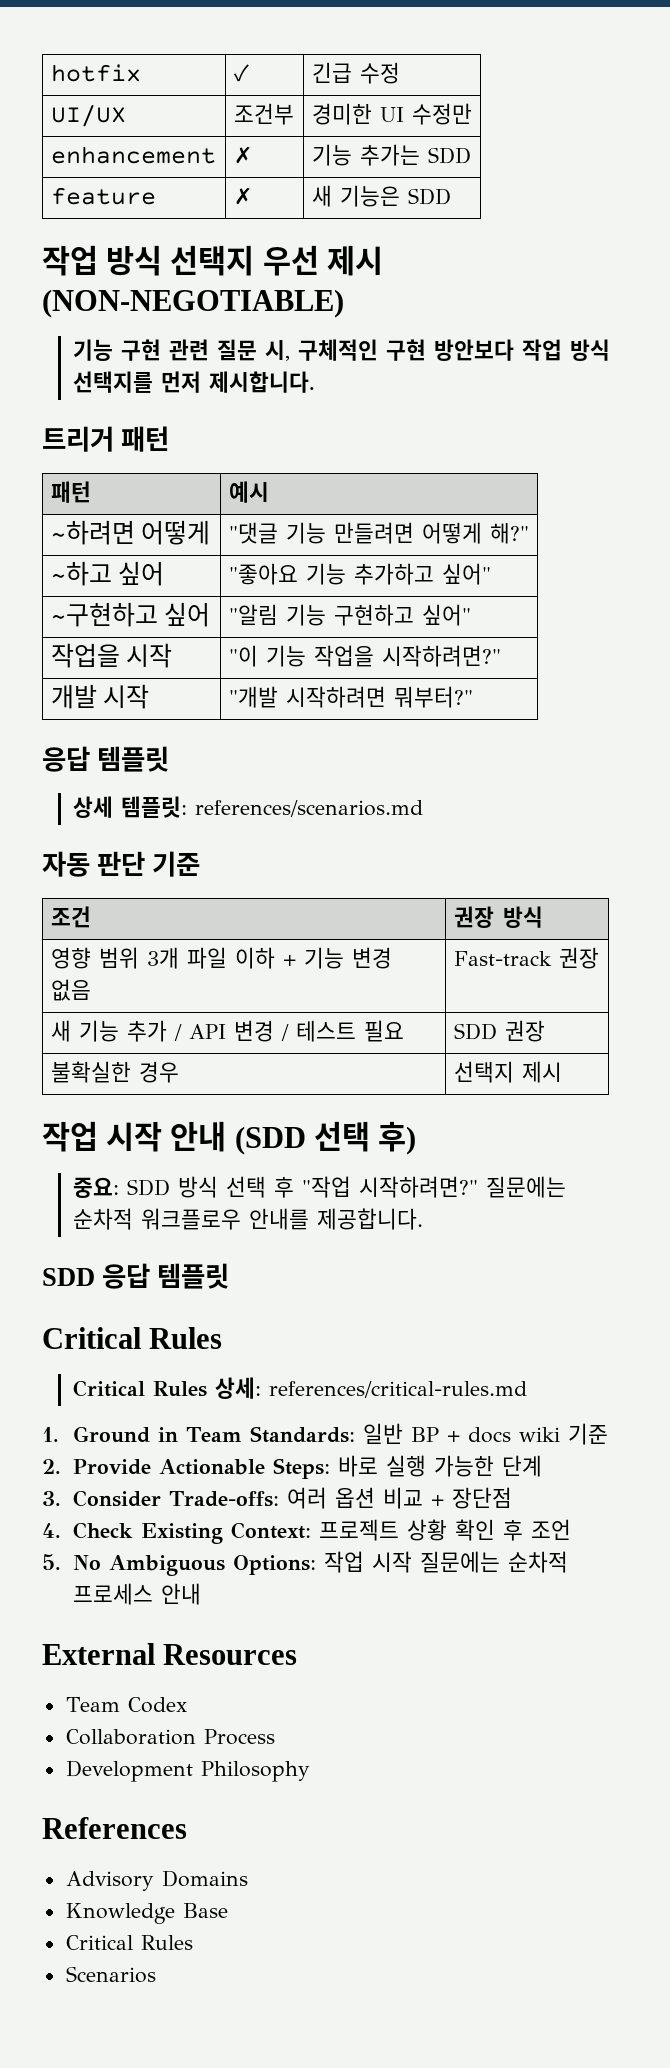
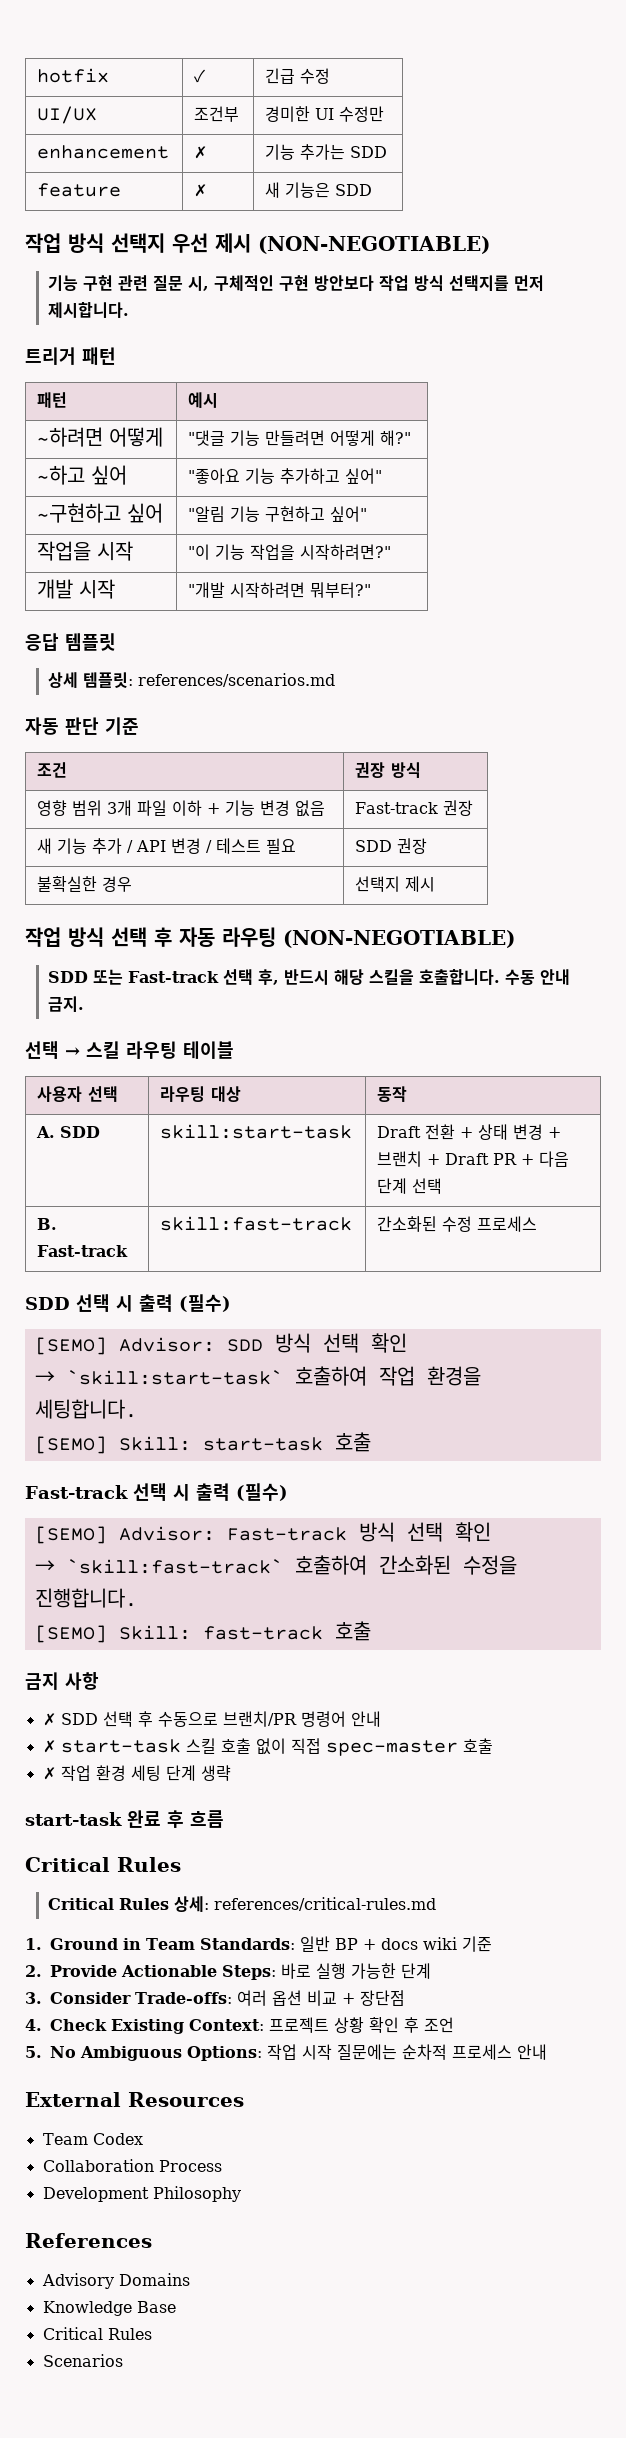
[106,1121,417,1155] [73,1176,567,1198] [73,1208,424,1230] [42,1263,230,1289] 시작 안내 (SDD 선택 후) // 중요: SDD 방식 선택 후 "작업 시작하려면?" 질문에는 순차적 워크플로우 안내를 제공합니다. // SDD 응답 템플릿 -> [68,927,515,948] [47,969,570,985] [47,996,84,1012] [25,1041,234,1059] [37,1086,119,1102] [160,1086,242,1102] [377,1086,408,1102] [36,1126,101,1138] [160,1124,353,1139] [377,1124,562,1140] [377,1151,570,1167] [377,1178,443,1194] [37,1218,58,1230] [37,1245,129,1257] [160,1216,353,1231] [377,1216,538,1232] [25,1294,231,1312] [34,1333,407,1355] [34,1366,481,1386] [34,1399,137,1419] [34,1432,371,1454] [25,1483,288,1501] [34,1522,491,1544] [34,1555,517,1575] [34,1588,137,1608] [34,1621,371,1643] [25,1672,99,1690] [42,1711,381,1727] [42,1738,493,1756] [42,1765,231,1781] [25,1810,224,1828] 방식 선택 후 자동 라우팅 (NON-NEGOTIABLE) // SDD 또는 Fast-track 선택 후, 반드시 해당 스킬을 호출합니다. 수동 안내 금지. // 선택 → 스킬 라우팅 테이블 // 사용자 선택 | 라우팅 대상 | 동작 // A. SDD | skill:start-task | Draft 전환 + 상태 변경 + 브랜치 + Draft PR + 다음 단계 선택 // B. Fast-track | skill:fast-track | 간소화된 수정 프로세스 // SDD 선택 시 출력 (필수) // [SEMO] Advisor: SDD 방식 선택 확인 // → `skill:start-task` 호출하여 작업 환경을 세팅합니다. // [SEMO] Skill: start-task 호출 // Fast-track 선택 시 출력 (필수) // [SEMO] Advisor: Fast-track 방식 선택 확인 // → `skill:fast-track` 호출하여 간소화된 수정을 진행합니다. // [SEMO] Skill: fast-track 호출 // 금지 사항 // ✗ SDD 선택 후 수동으로 브랜치/PR 명령어 안내 // ✗ start-task 스킬 호출 없이 직접 spec-master 호출 // ✗ 작업 환경 세팅 단계 생략 // start-task 완료 후 흐름

